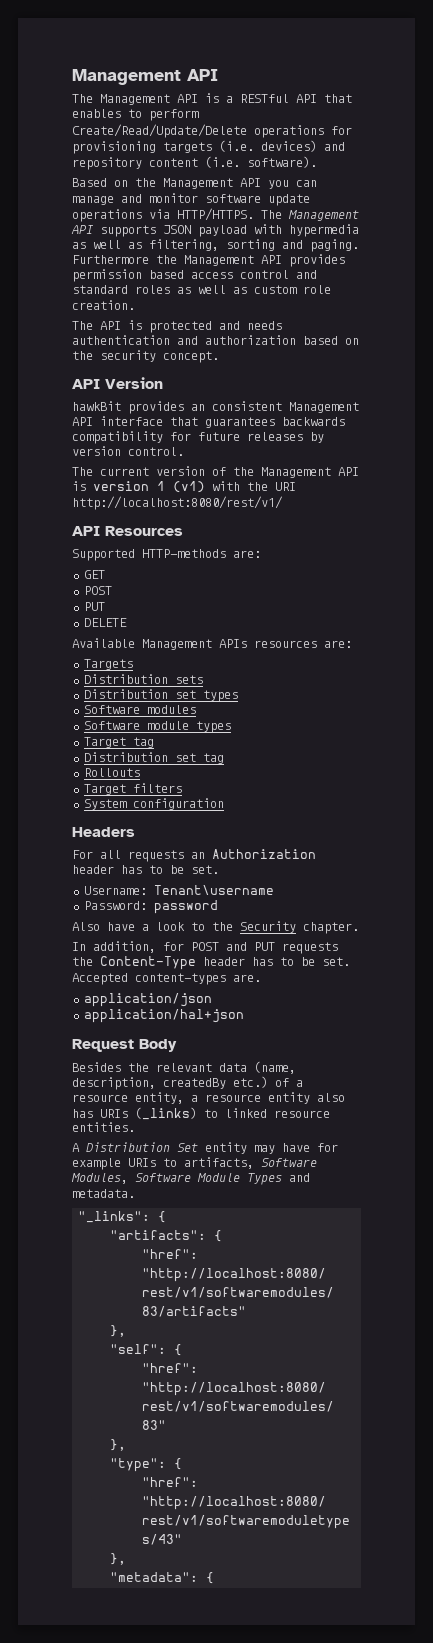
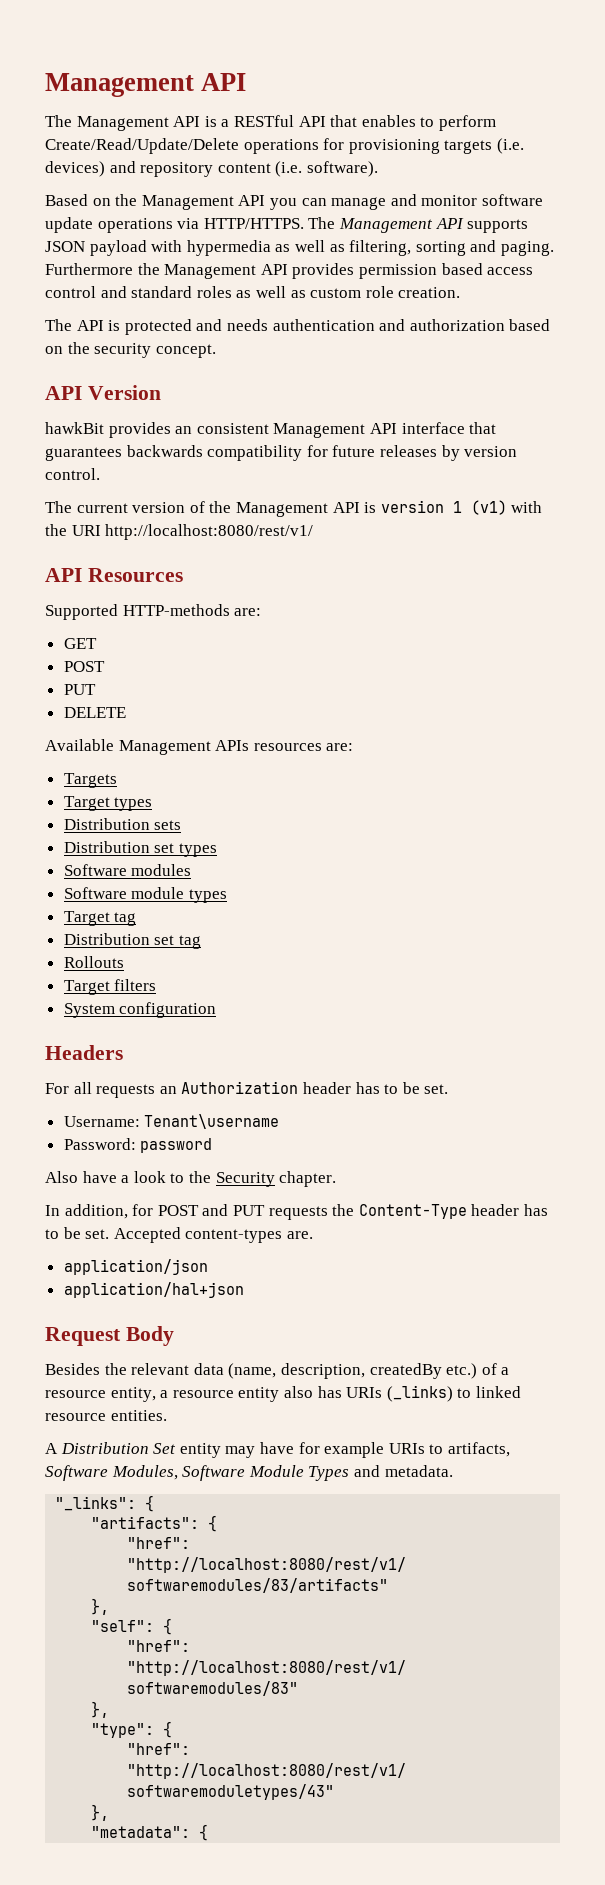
(133, 664) none -> [63,796,153,811] // Target types

